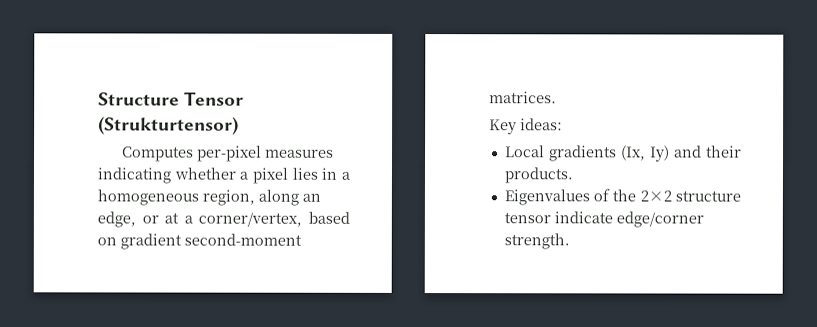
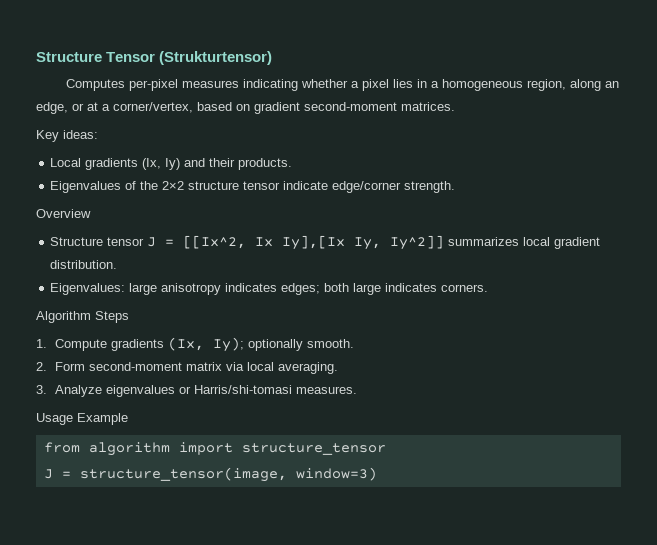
(570, 241) none -> [36,209,91,218] [50,235,601,250] [50,260,118,269] [50,283,489,295] [36,311,129,323] [36,337,355,352] [36,362,339,374] [36,385,358,397] [36,413,128,425] [43,442,386,456] [43,467,377,482] // Overview // Structure tensor J = [[Ix^2, Ix Iy],[Ix Iy, Iy^2]] summarizes local gradient distribution. // Eigenvalues: large anisotropy indicates edges; both large indicates corners. // Algorithm Steps // 1. Compute gradients (Ix, Iy); optionally smooth. // 2. Form second-moment matrix via local averaging. // 3. Analyze eigenvalues or Harris/shi-tomasi measures. // Usage Example // from algorithm import structure_tensor // J = structure_tensor(image, window=3)

